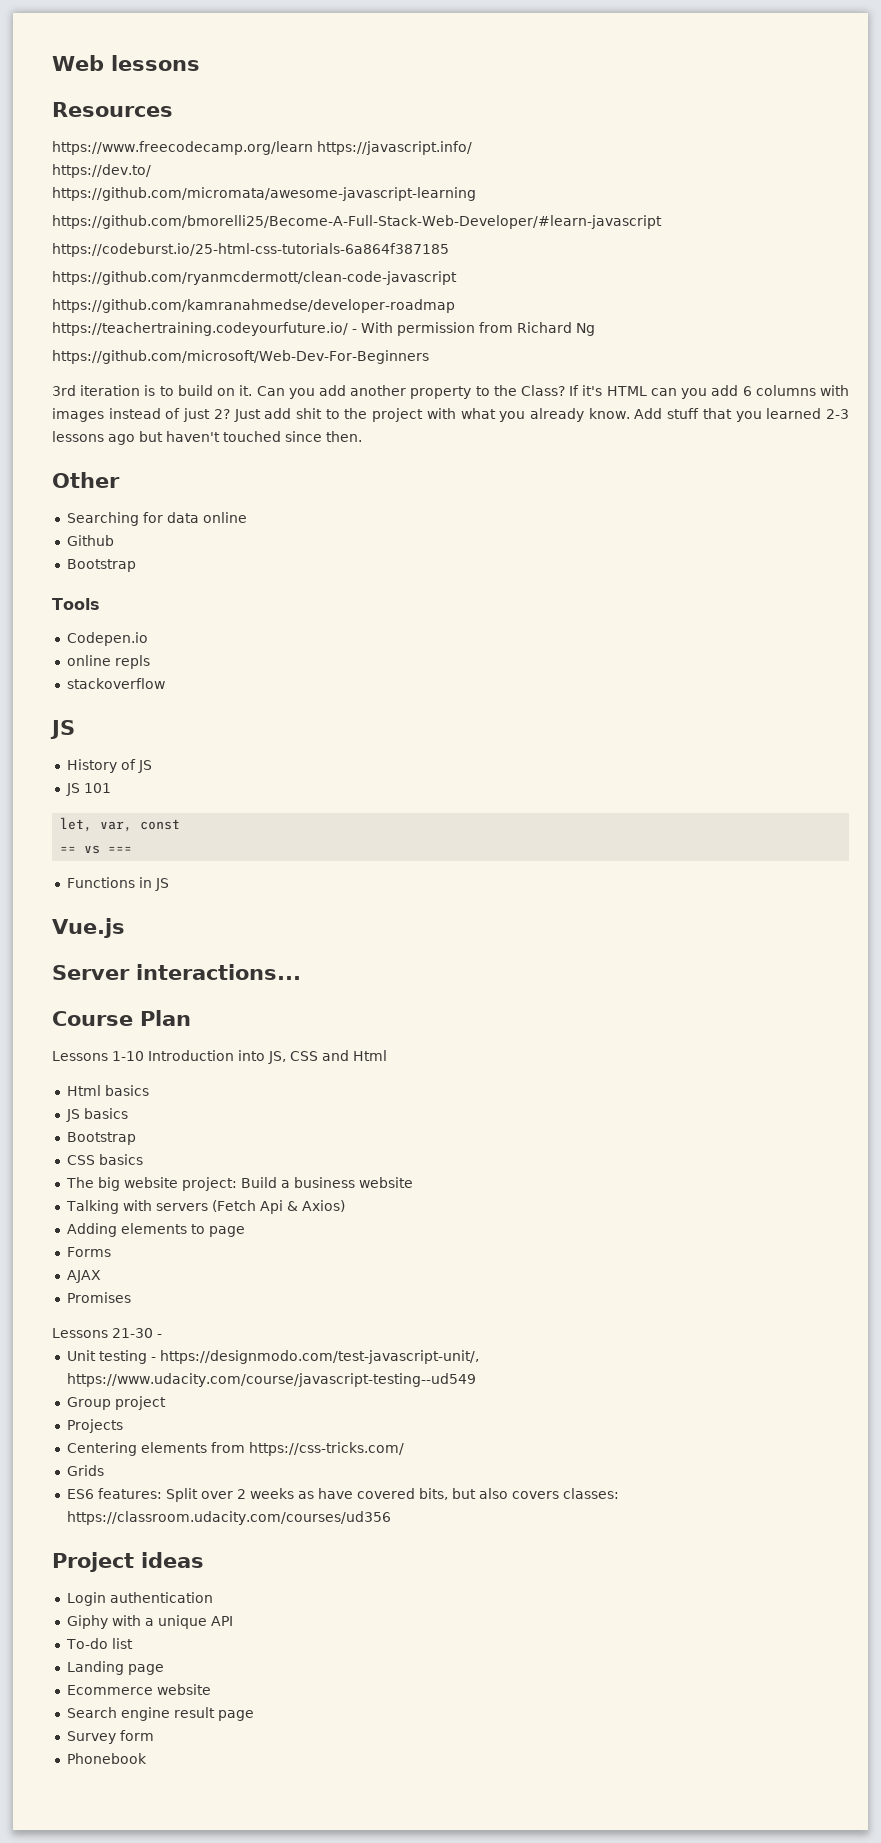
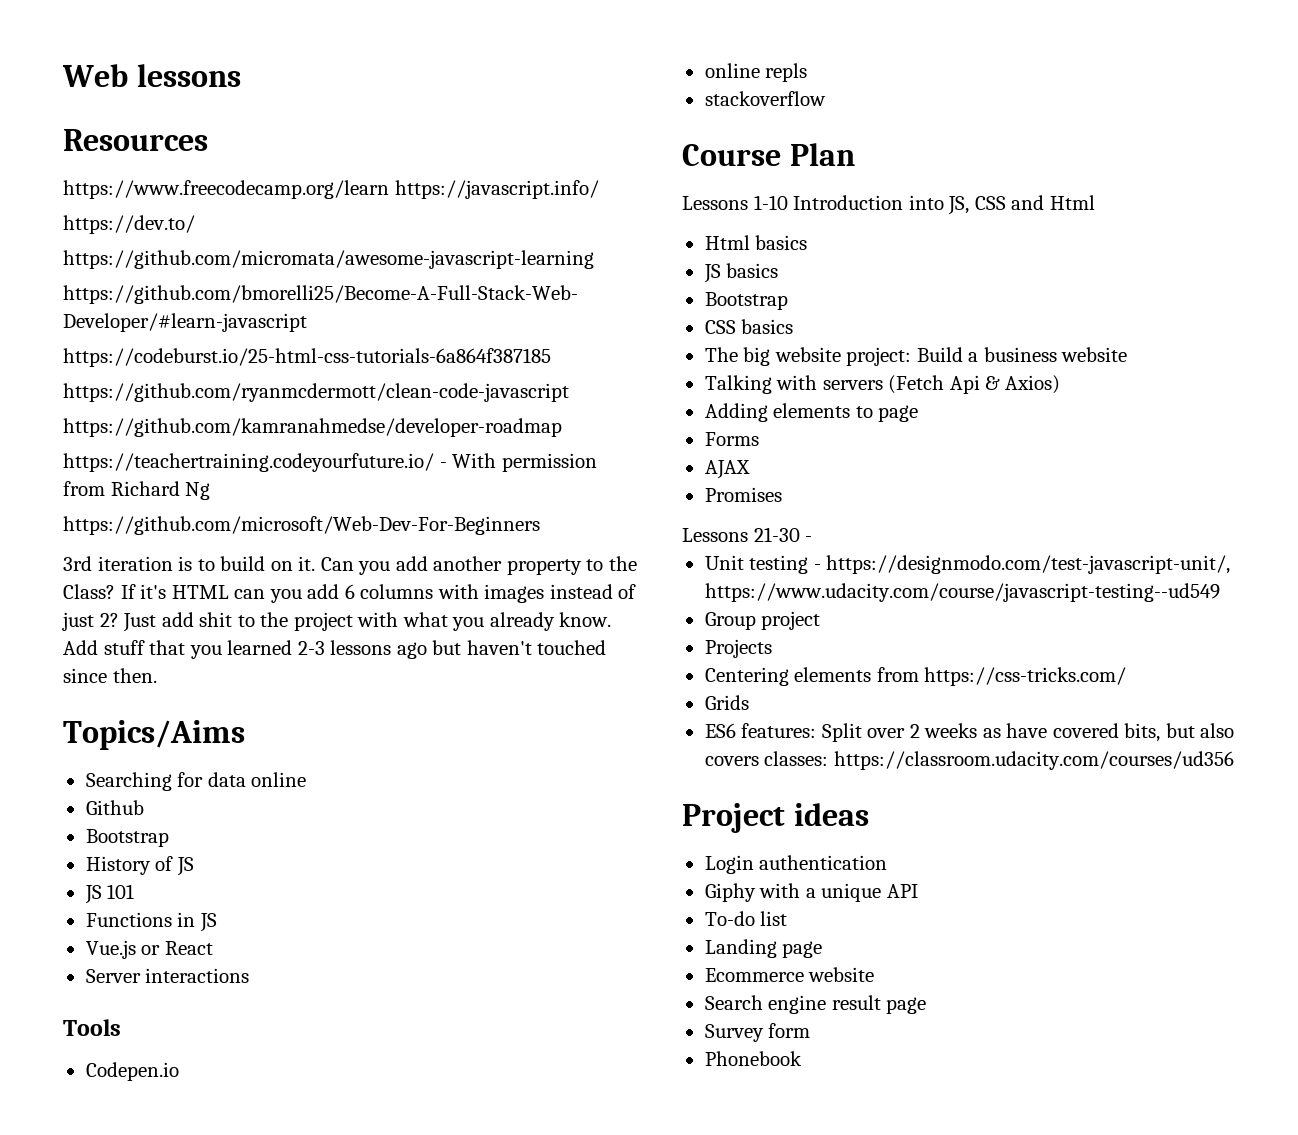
[52,472,120,488] Other -> [63,720,245,750] Topics/Aims
(136, 565) none -> [85,856,194,876] [84,884,135,904] [85,912,217,932] [85,940,213,959] [85,968,250,983] // History of JS // JS 101 // Functions in JS // Vue.js or React // Server interactions
[50,720,75,739] [66,759,152,773] [65,783,111,796] [60,817,181,832] [60,845,133,854] [66,877,169,891] [52,918,125,938] [52,964,301,980] // JS // History of JS // JS 101 // let, var, const // == vs === // Functions in JS // Vue.js // Server interactions... -> (826, 98) none

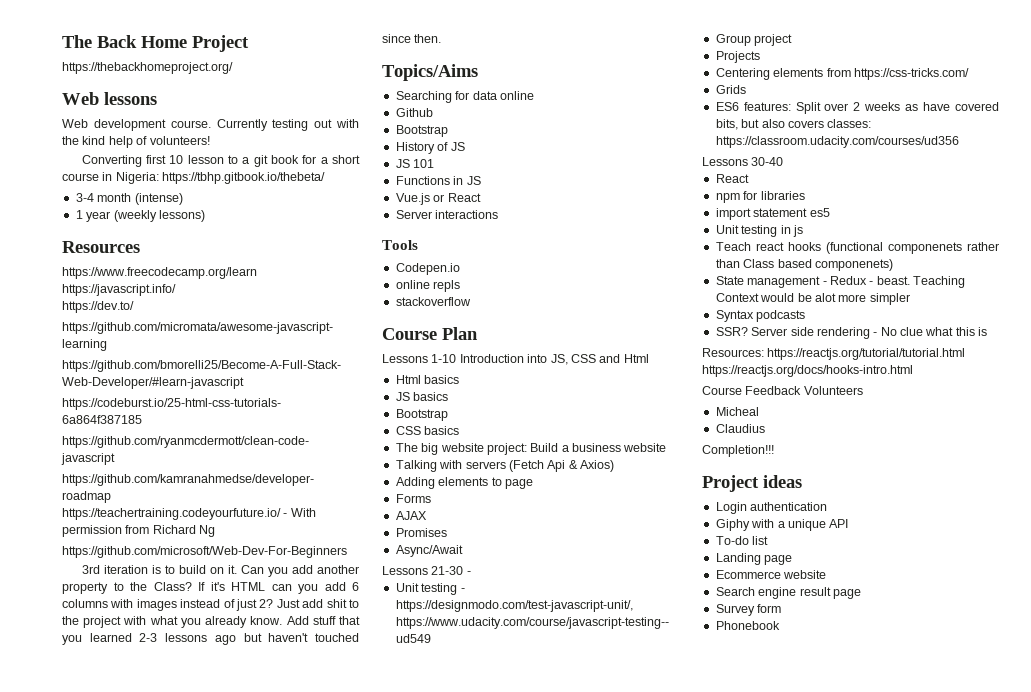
[62,64,241,87] Web lessons -> [62,35,249,52] [62,62,233,74] [62,92,157,105] [62,119,360,131] [62,136,210,148] [81,155,360,167] [62,172,326,184] [75,193,183,205] [75,210,205,222] The Back Home Project // https://thebackhomeproject.org/ // Web lessons // Web development course. Currently testing out with the kind help of volunteers! // Converting first 10 lesson to a git book for a short course in Nigeria: https://tbhp.gitbook.io/thebeta/ // 3-4 month (intense) // 1 year (weekly lessons)
(782, 494) none -> [395,545,463,557] // Async/Await
(1234, 760) none -> [702,157,784,166] [715,174,749,183] [715,191,805,203] [715,208,830,220] [715,225,803,237] [715,242,999,254] [715,259,893,271] [715,276,965,288] [715,293,910,305] [715,310,806,322] [715,327,988,339] [702,348,966,360] [702,365,913,377] [702,386,863,395] [715,407,759,416] [715,424,765,433] [702,445,774,457] // Lessons 30-40 // React // npm for libraries // import statement es5 // Unit testing in js // Teach react hooks (functional componenets rather than Class based componenets) // State management - Redux - beast. Teaching Context would be alot more simpler // Syntax podcasts // SSR? Server side rendering - No clue what this is // Resources: https://reactjs.org/tutorial/tutorial.html https://reactjs.org/docs/hooks-intro.html // Course Feedback Volunteers // Micheal // Claudius // Completion!!!

